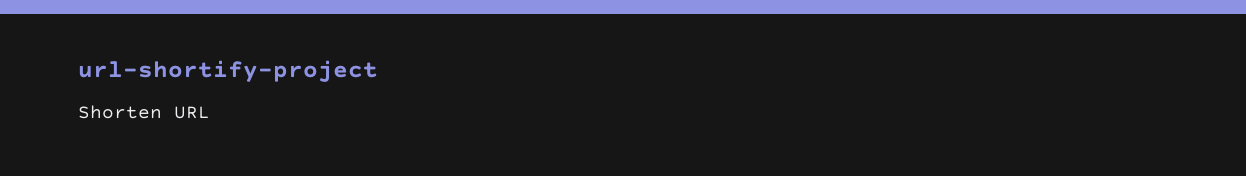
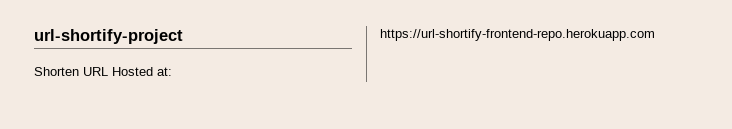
(210, 112) none -> [112,67,172,76] [380,29,655,41] Hosted at: https://url-shortify-frontend-repo.herokuapp.com

